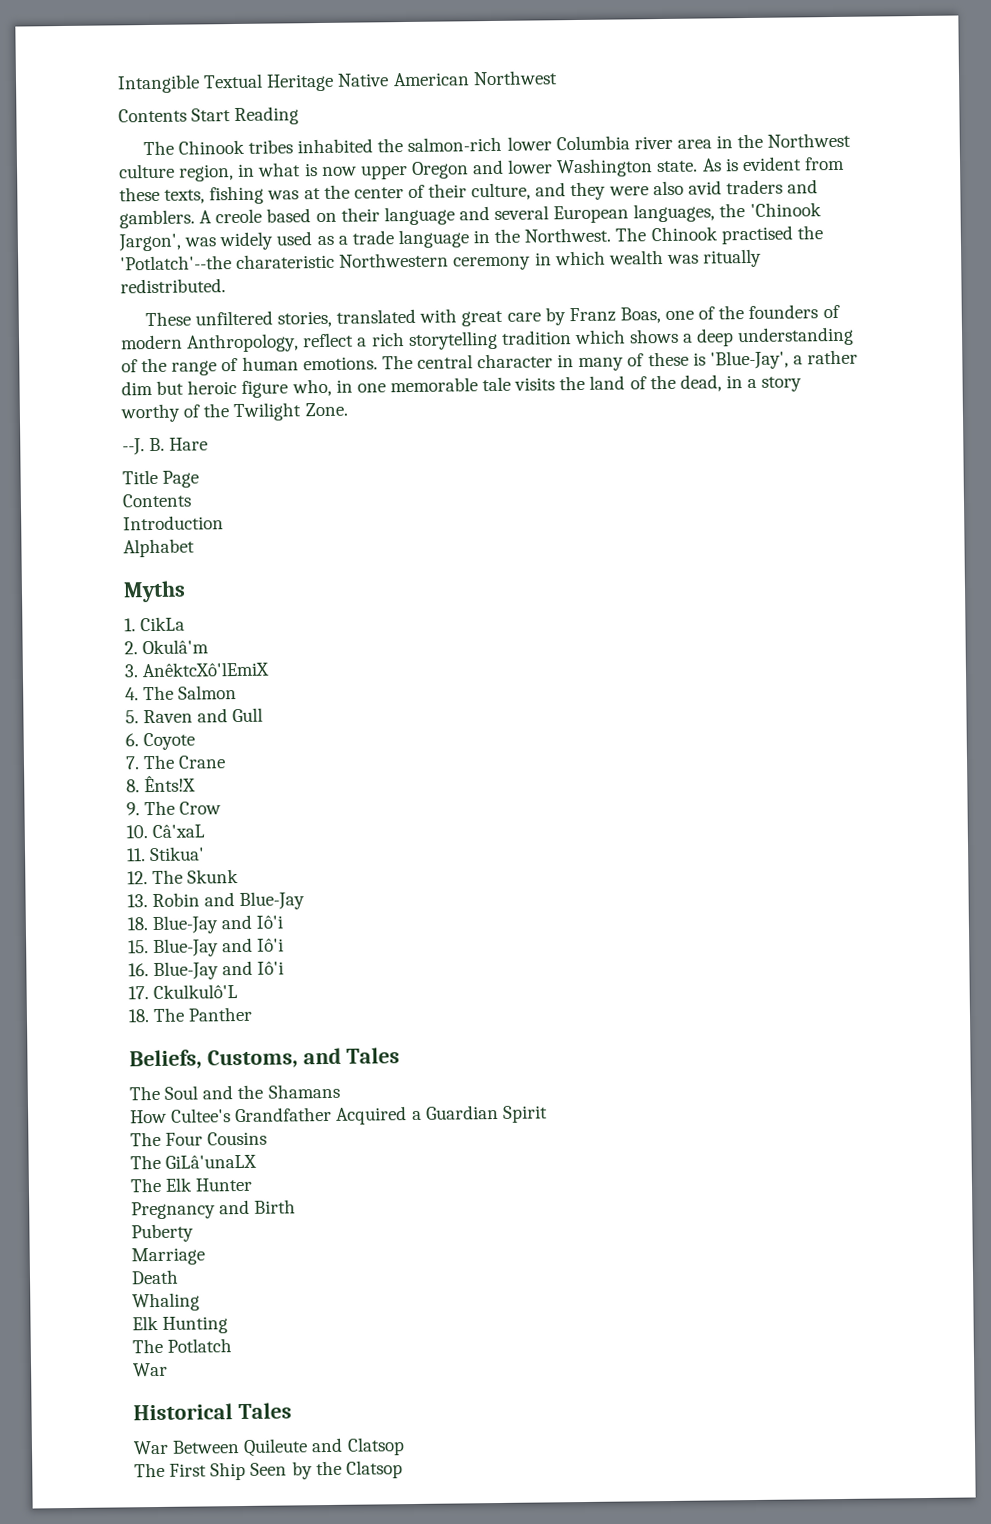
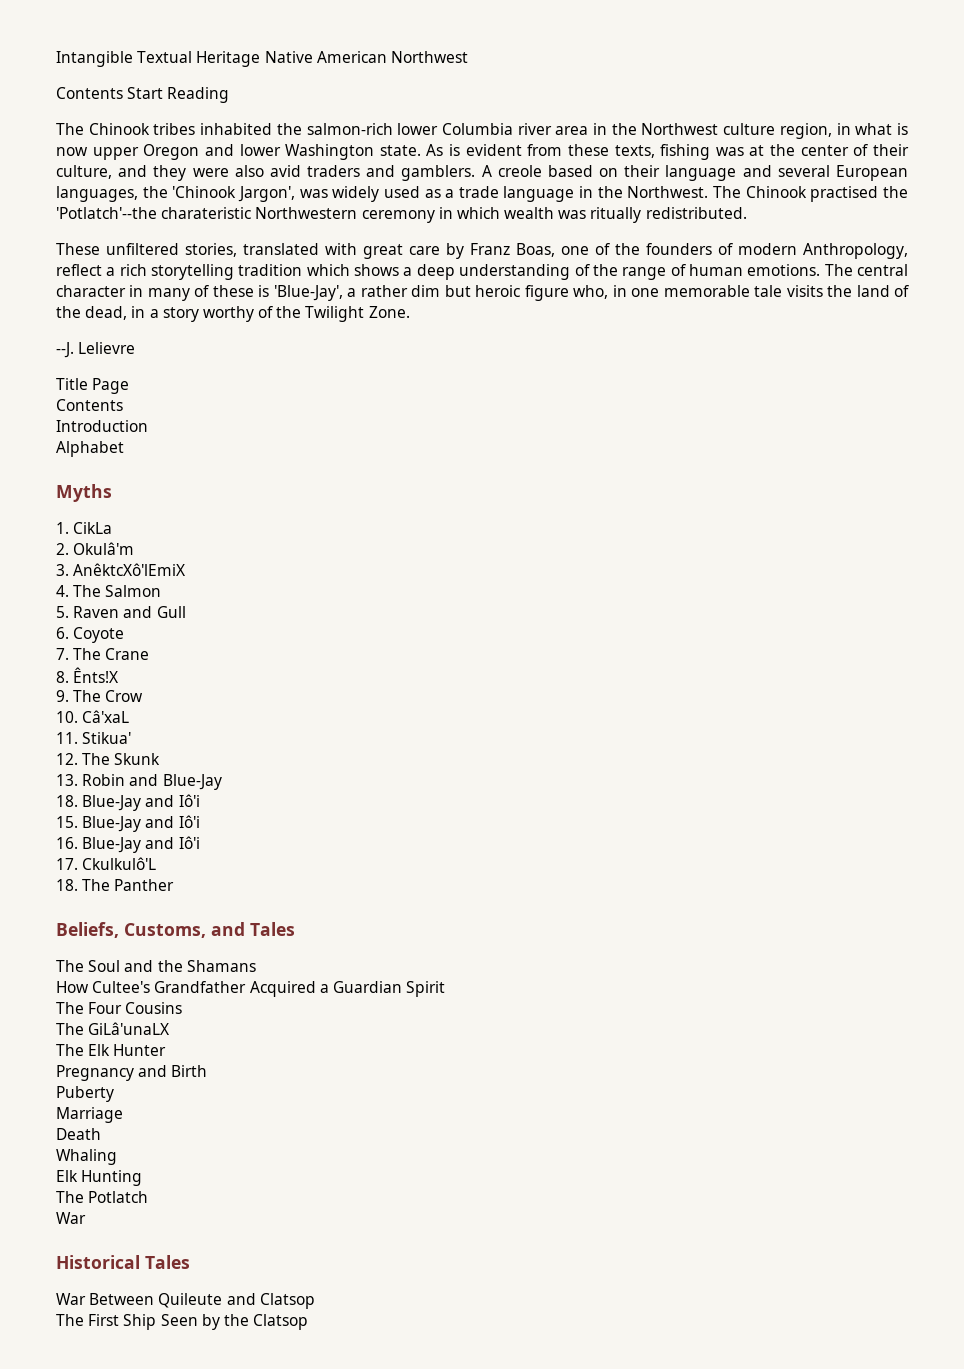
[149,437,209,452] B. Hare -> [78,342,136,354] Lelievre

